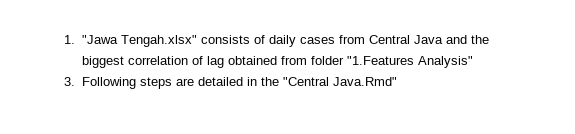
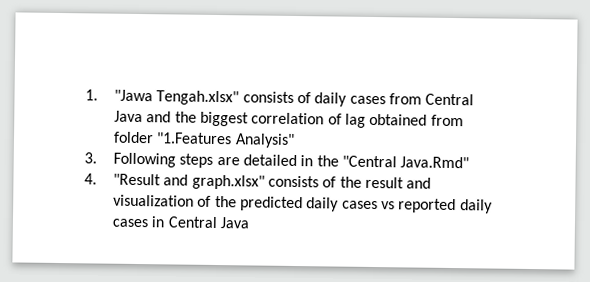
(397, 81) none -> [84,173,432,190] [112,194,493,214] [111,216,250,229] // 4. "Result and graph.xlsx" consists of the result and visualization of the predicted daily cases vs reported daily cases in Central Java

